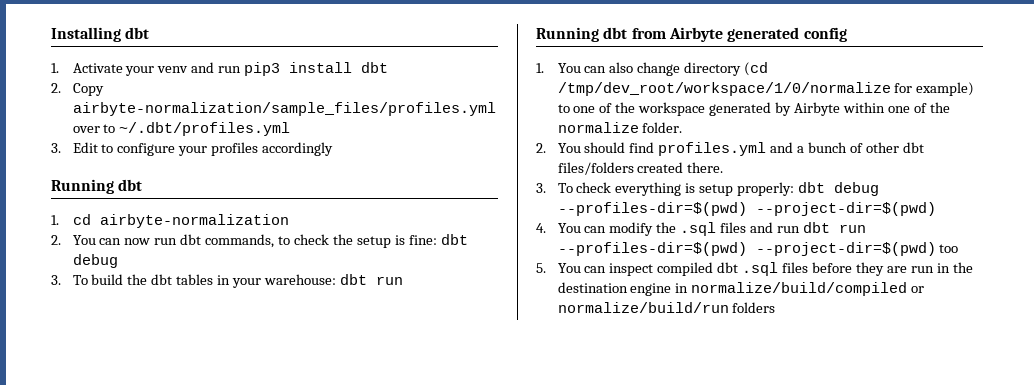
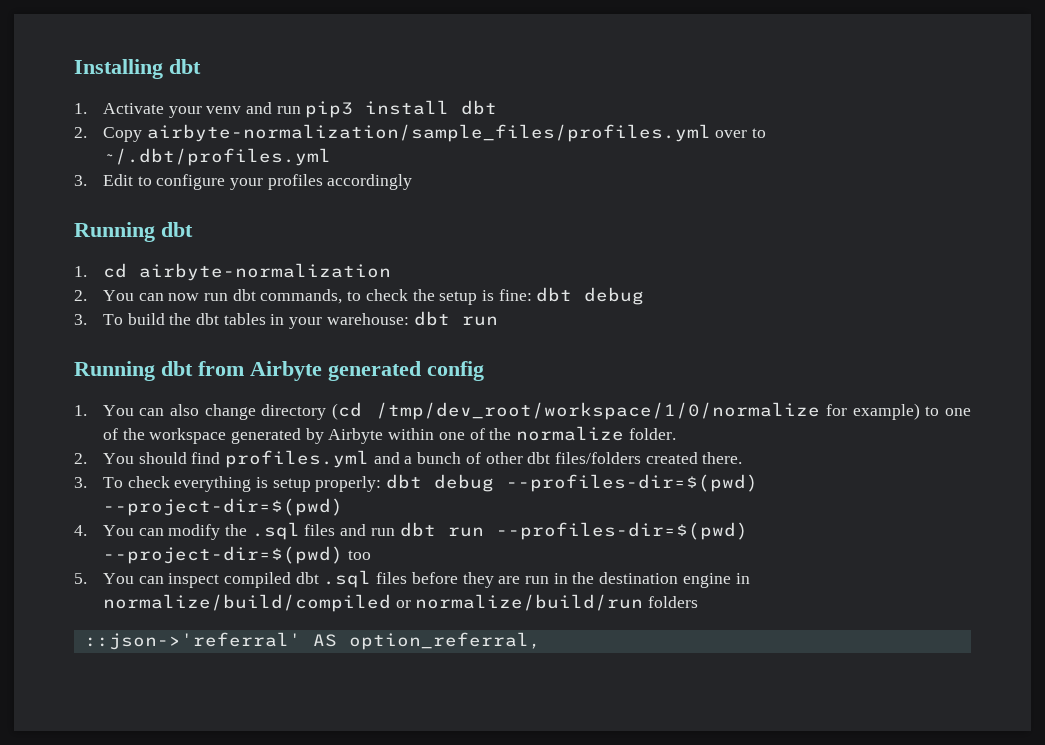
(776, 307) none -> [84,632,541,650] // ::json->'referral' AS option_referral,

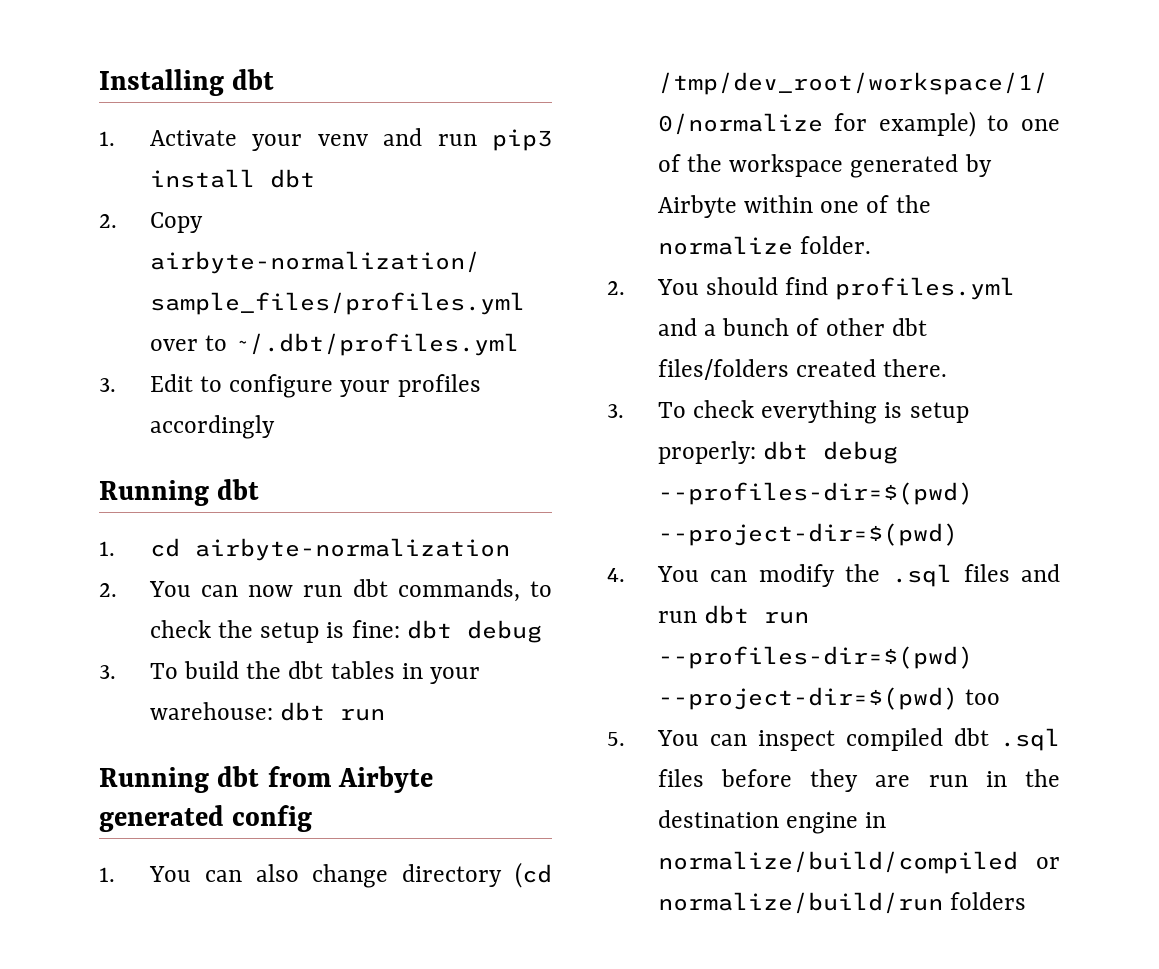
[84,632,541,650] // ::json->'referral' AS option_referral, -> (1027, 901) none

